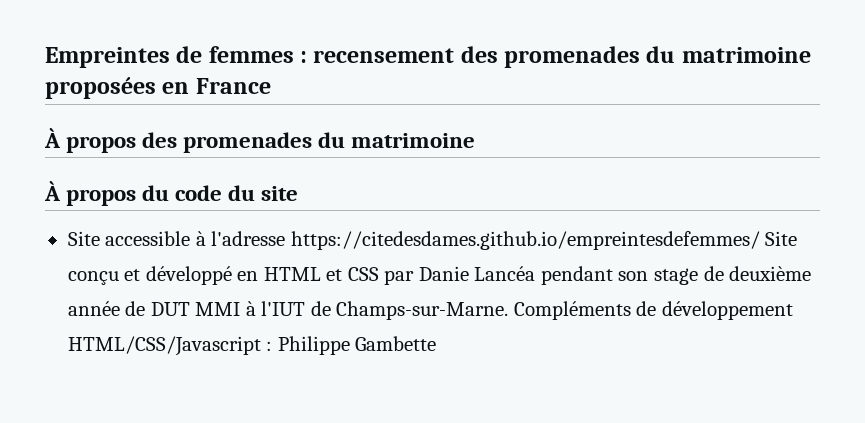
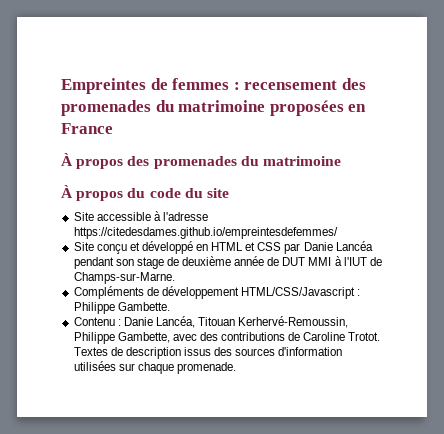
(760, 240) none -> (338, 233) //
(509, 310) none -> (175, 278) //
[355,336,437,351] Gambette -> [117,302,170,311] [73,316,349,328] [73,332,381,344] [73,347,343,359] [73,361,236,374] Gambette. // Contenu : Danie Lancéa, Titouan Kerhervé-Remoussin, Philippe Gambette, avec des contributions de Caroline Trotot. Textes de description issus des sources d'information utilisées sur chaque promenade.

